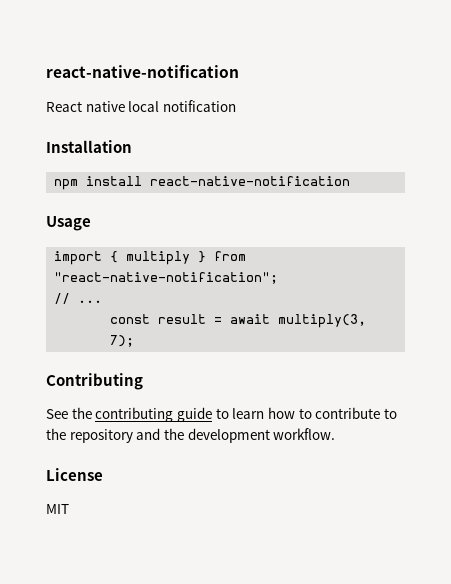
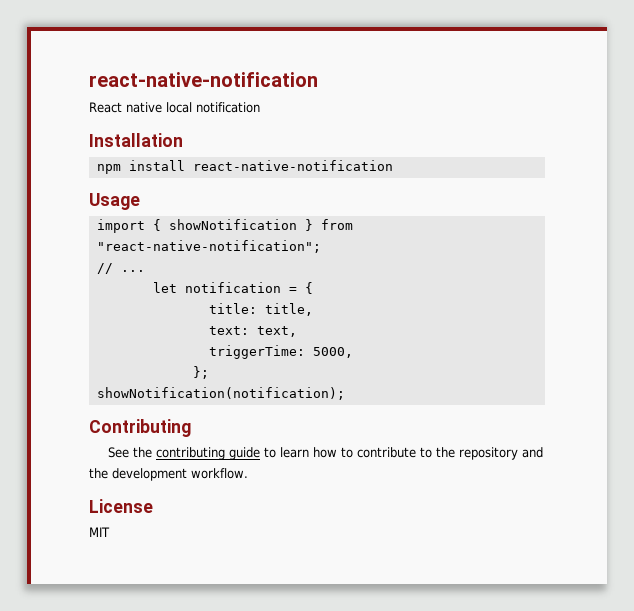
[126,251,191,265] multiply -> [168,219,297,230] showNotification
[110,314,367,328] [110,335,135,347] const result = await multiply(3, 7); -> [152,282,313,294] [208,303,313,316] [208,326,297,337] [208,345,353,359] [192,366,209,379] [96,387,345,400] let notification = { // title: title, // text: text, // triggerTime: 5000, // }; // showNotification(notification);

